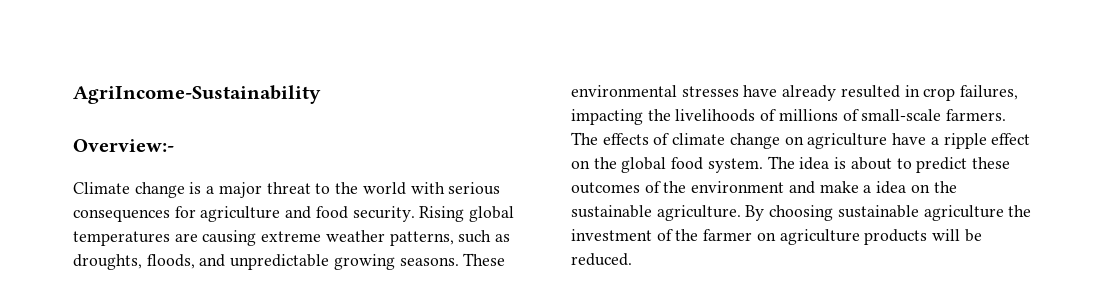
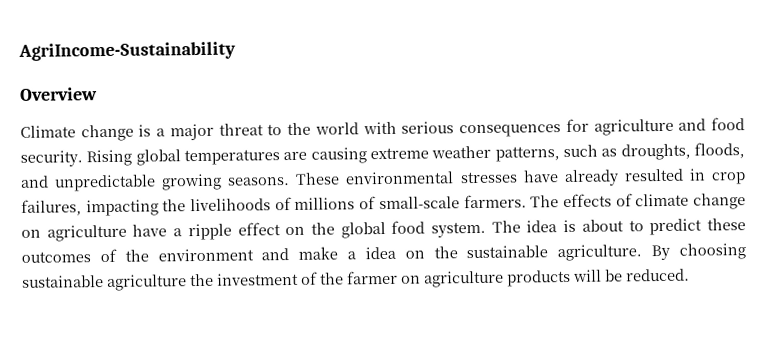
[73,139,174,152] Overview:- -> [20,87,98,101] Overview

